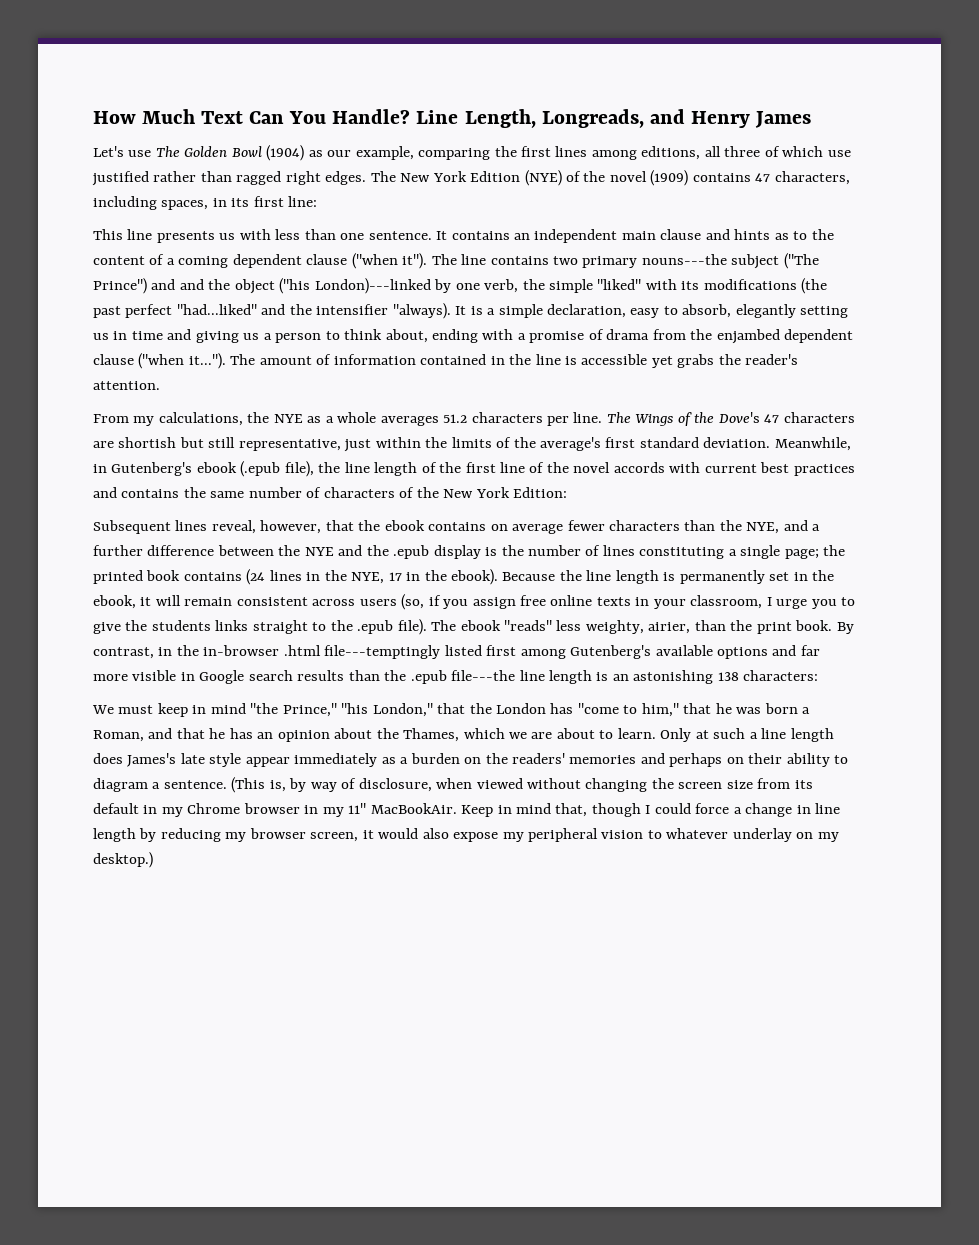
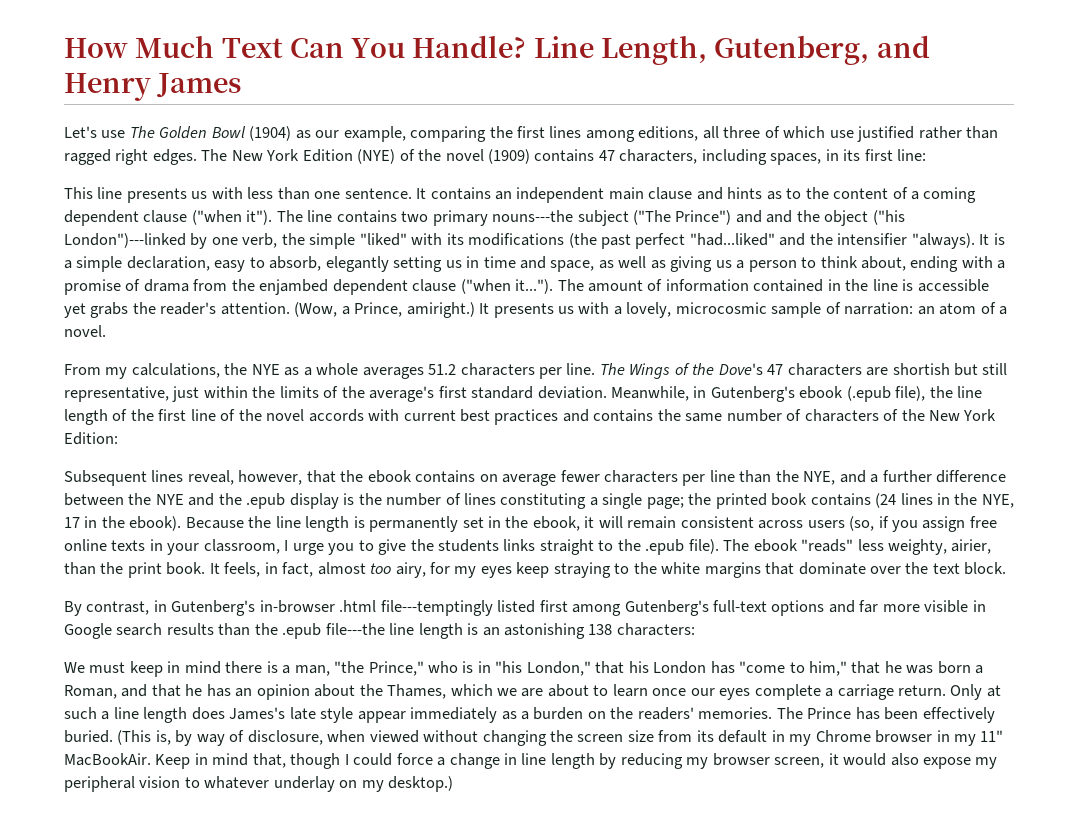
[541,109,644,128] Longreads, -> [714,35,870,65] Gutenberg,
[314,278,431,294] London)---linked -> [64,233,186,248] London")---linked
(192, 334) none -> [550,256,666,272] space, as well as
(160, 385) none -> [294,302,1008,318] [64,325,106,337] (Wow, a Prince, amiright.) It presents us with a lovely, microcosmic sample of narration: an atom of a novel.
(681, 525) none -> [682,470,735,486] per line
(833, 625) none -> [209,562,1007,578] It feels, in fact, almost too airy, for my eyes keep straying to the white margins that dominate over the text block. //
[176,645,199,656] the -> [171,600,256,616] Gutenberg's
[655,645,713,656] available -> [713,600,768,612] full-text
[250,703,337,717] "the Prince," -> [225,661,491,676] there is a man, "the Prince," who is in
[469,703,492,714] the -> [628,661,649,673] his
[617,728,656,739] learn. -> [612,684,947,700] learn once our eyes complete a carriage return.
[569,753,849,767] [93,778,227,792] memories and perhaps on their ability to diagram a sentence. -> [698,707,995,723] [64,730,113,743] memories. The Prince has been effectively buried.

